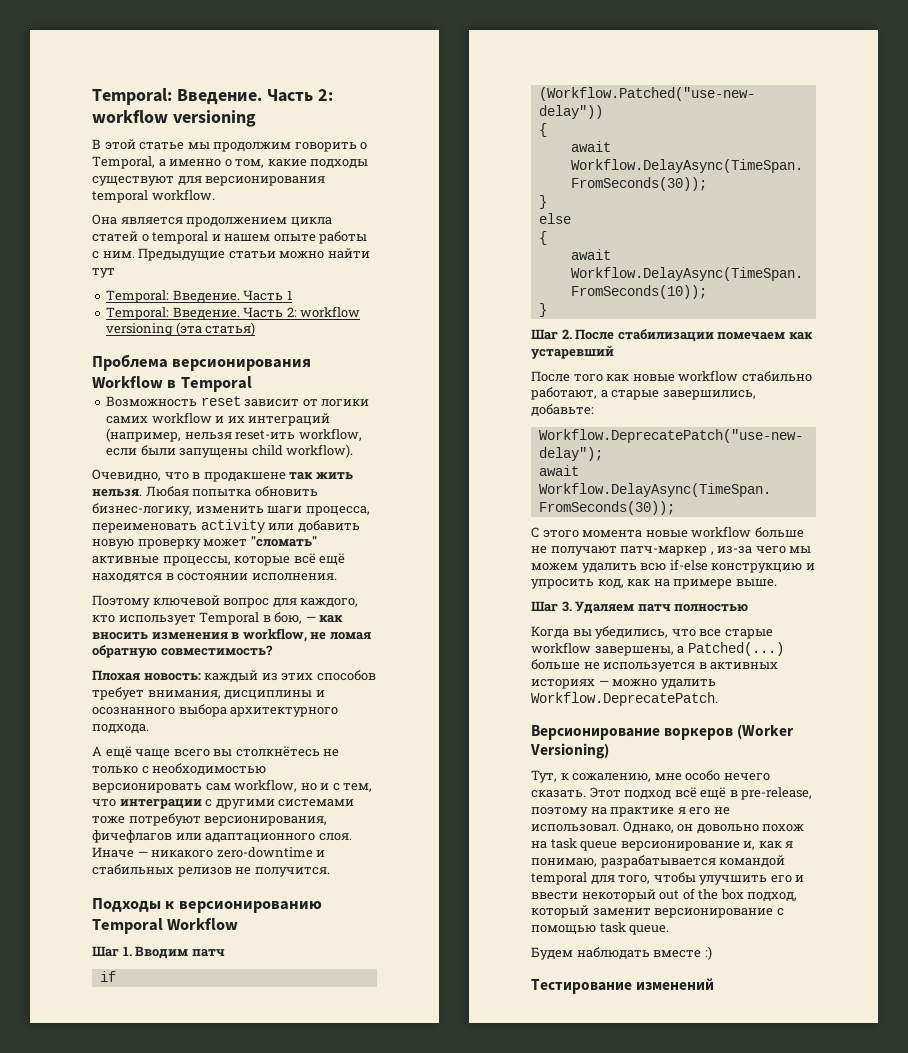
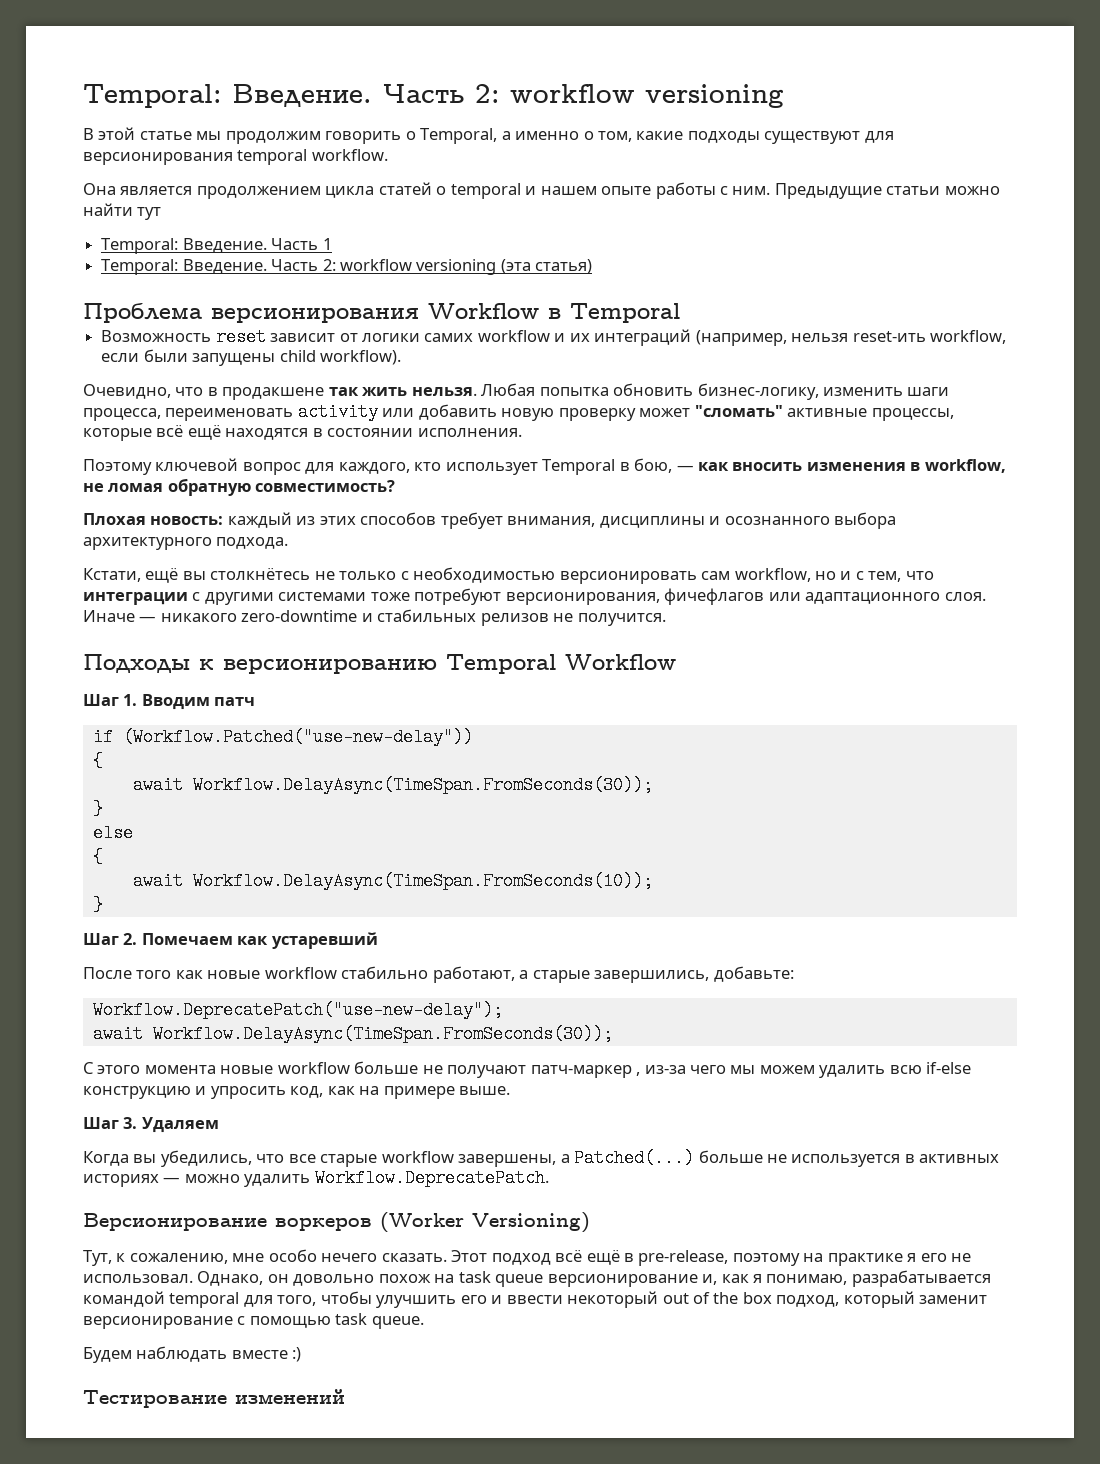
[92,746,210,759] А ещё чаще всего -> [83,567,179,583] Кстати, ещё
[575,329,786,342] После стабилизации помечаем -> [141,933,233,945] Помечаем
[637,604,749,612] патч полностью -> (219, 1125) none

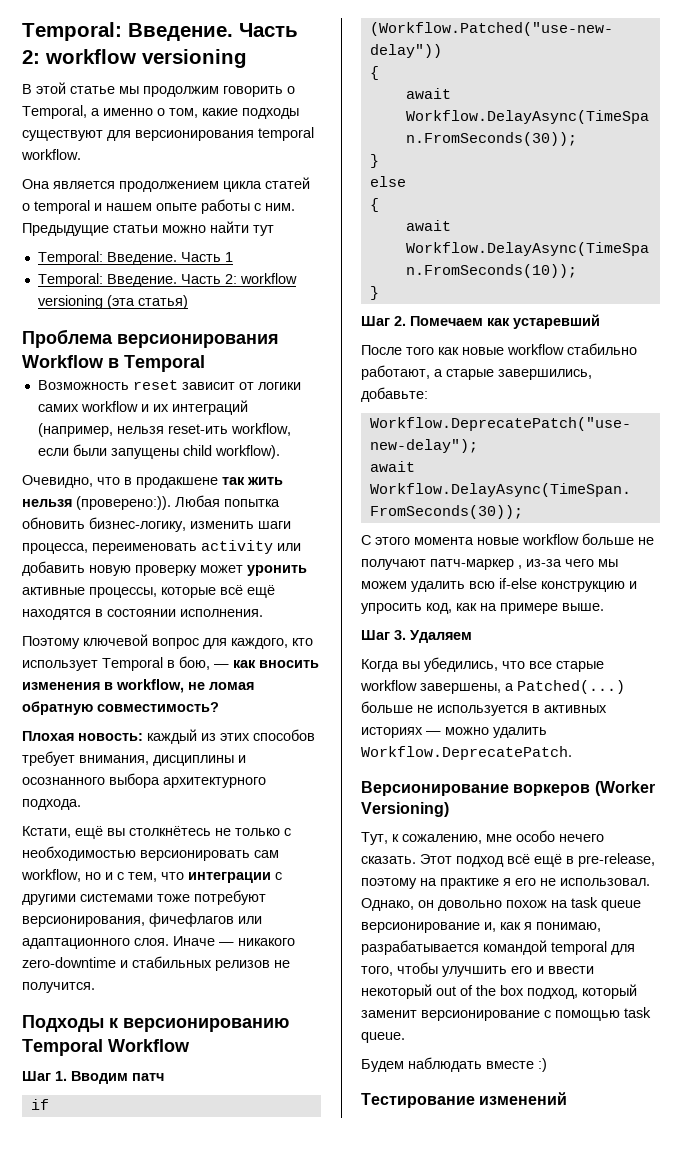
[411,387,477,396] нельзя. -> [22,496,171,510] нельзя (проверено:)).
[694,405,783,417] "сломать" -> [247,565,307,576] уронить

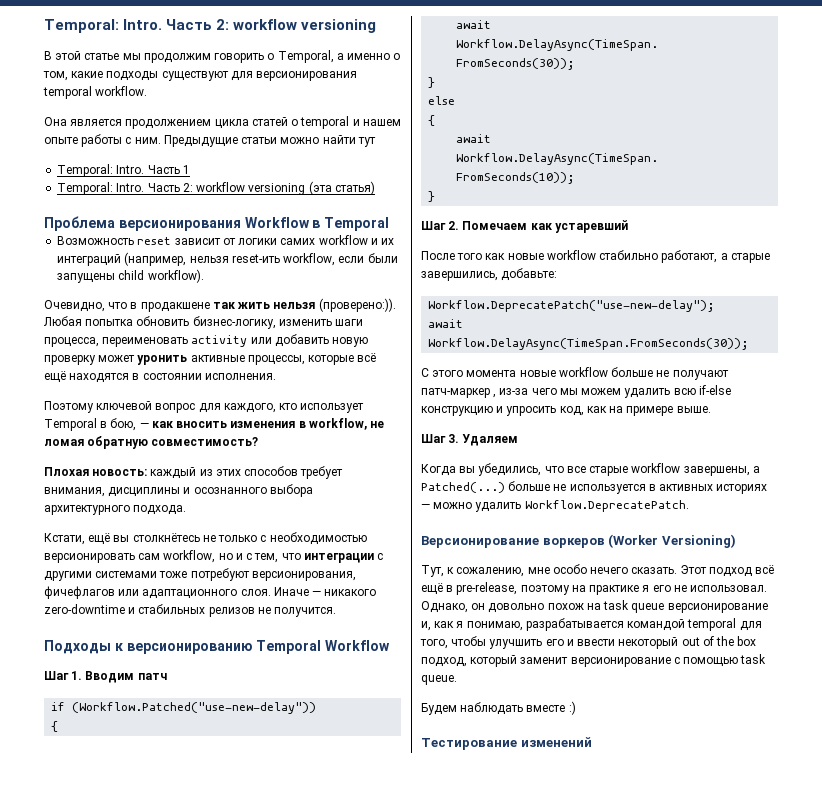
[22,22,233,41] Temporal: Введение. -> [44,19,163,33] Temporal: Intro.
[106,252,177,265] Введение. -> [116,165,145,174] Intro.
[106,274,177,287] Введение. -> [116,183,145,192] Intro.

